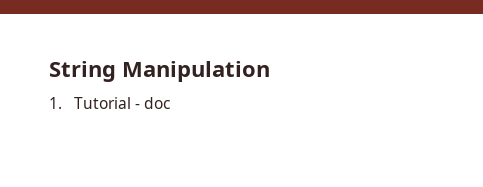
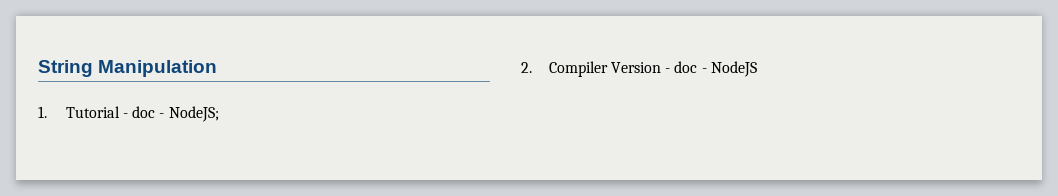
(171, 103) none -> [159,106,219,122] [521,61,757,77] - NodeJS; // 2. Compiler Version - doc - NodeJS

